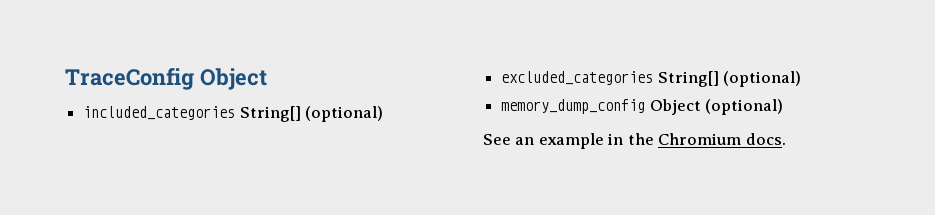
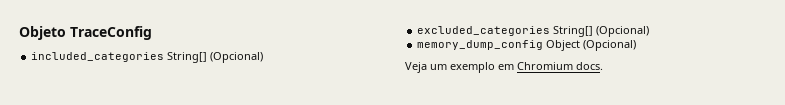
(65, 79) none -> [19,26,66,40] Objeto
[199,68,267,90] Object -> (152, 33) none
[305,106,384,122] (optional) -> [210,52,264,63] (Opcional)
[723,71,802,87] (optional) -> [596,26,650,37] (Opcional)
[705,99,784,115] [483,133,654,149] (optional) // See an example in the -> [583,40,637,51] [405,62,514,73] (Opcional) // Veja um exemplo em

